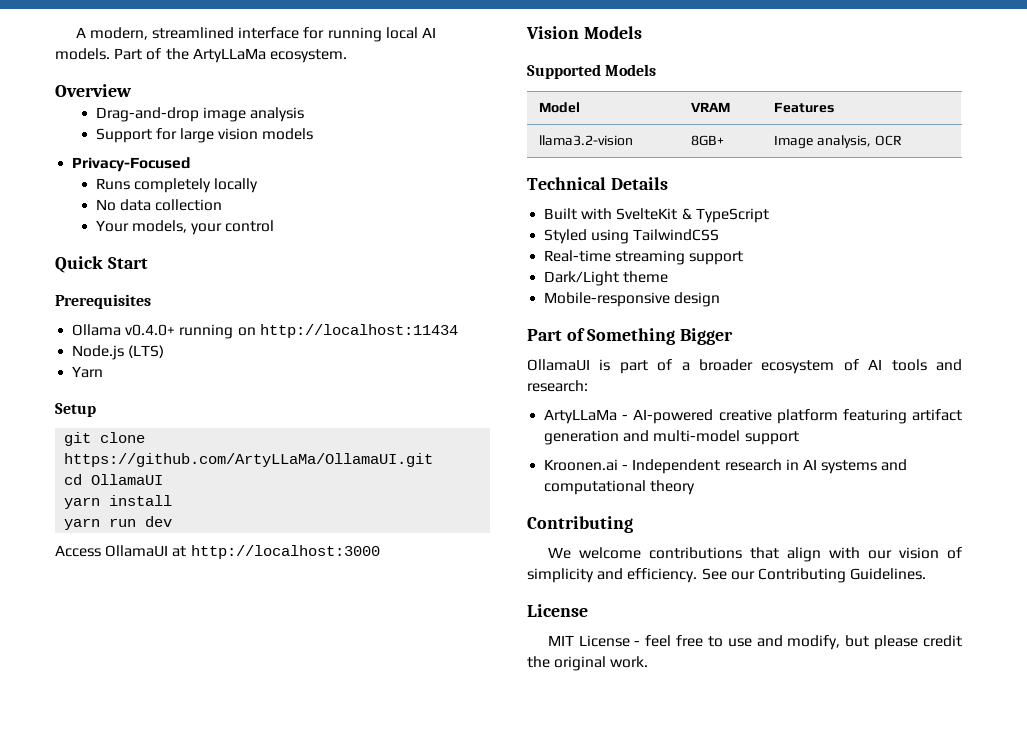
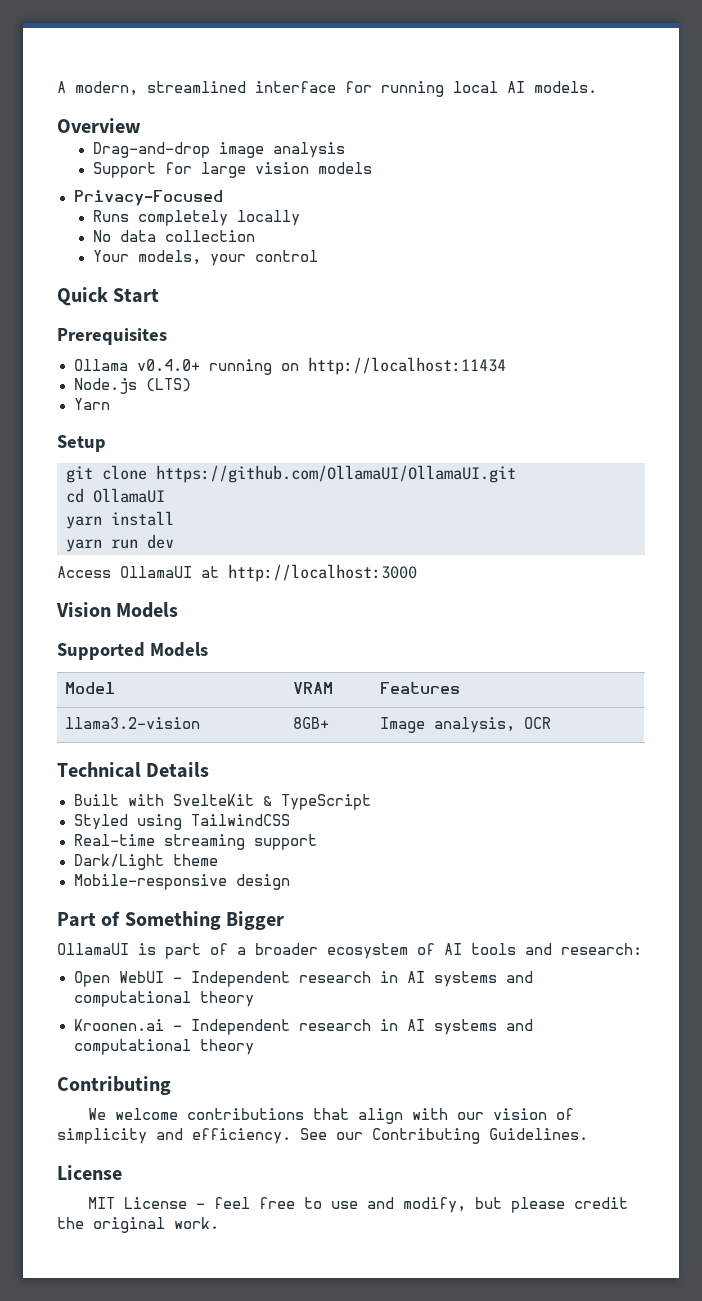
[114,48,347,63] Part of the ArtyLLaMa ecosystem. -> (597, 87) none
[64,453,434,467] https://github.com/ArtyLLaMa/OllamaUI.git -> [156,465,516,483] https://github.com/OllamaUI/OllamaUI.git
[544,409,962,424] [544,430,799,445] ArtyLLaMa - AI-powered creative platform featuring artifact generation and multi-model support -> [73,971,533,987] [73,991,254,1007] Open WebUI - Independent research in AI systems and computational theory

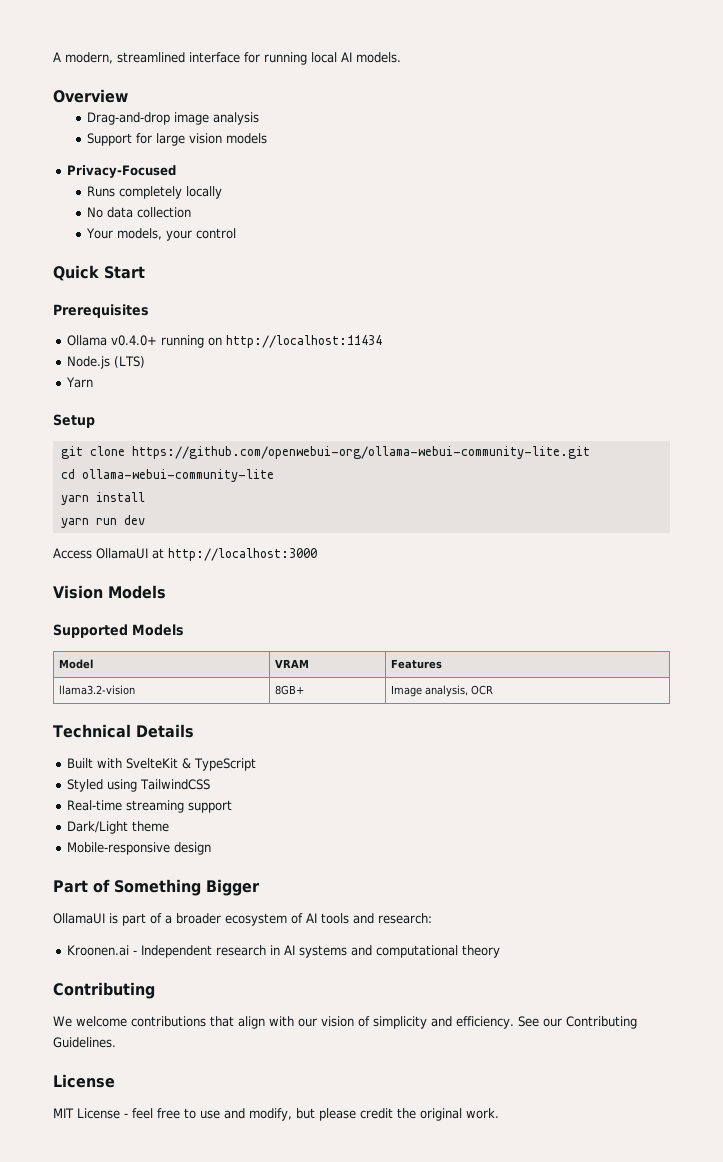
[156,465,516,483] https://github.com/OllamaUI/OllamaUI.git -> [131,446,590,459] https://github.com/openwebui-org/ollama-webui-community-lite.git
[93,488,165,503] OllamaUI -> [81,469,274,482] ollama-webui-community-lite
[73,971,533,987] [73,991,254,1007] // Open WebUI - Independent research in AI systems and computational theory -> (432, 918) none

